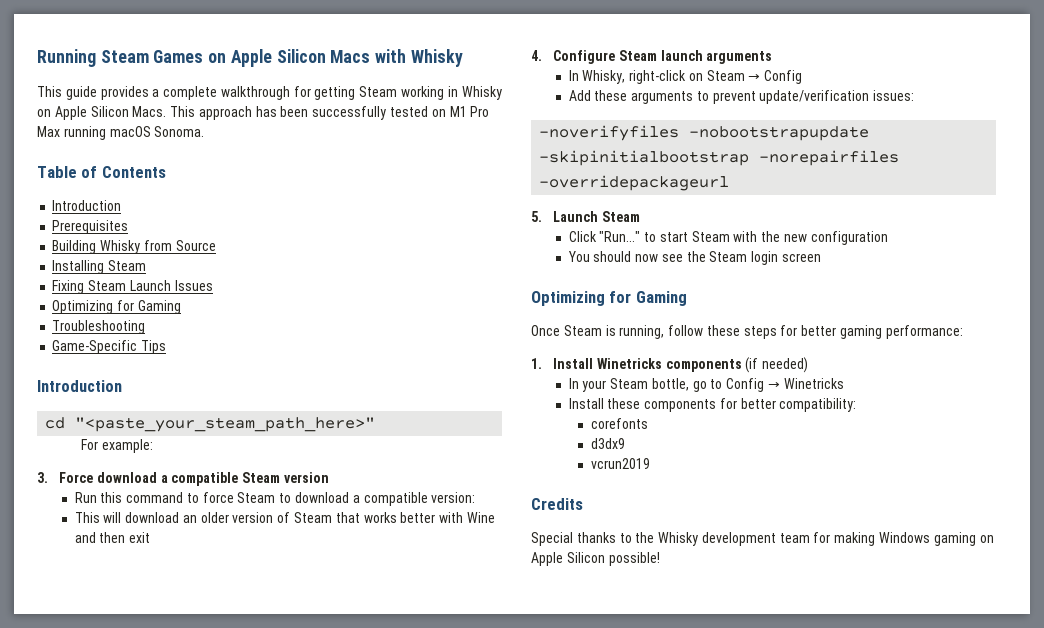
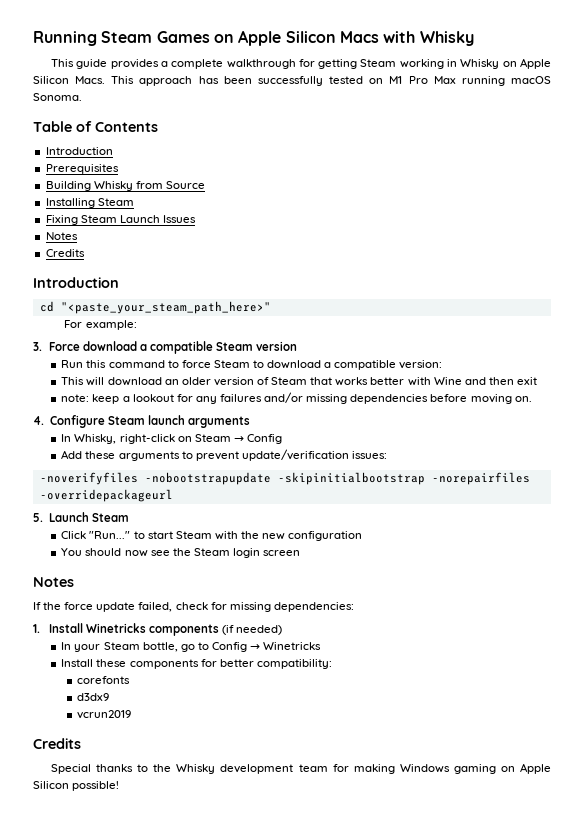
[52,300,181,314] [52,320,146,334] [52,340,167,354] Optimizing for Gaming // Troubleshooting // Game-Specific Tips -> [45,232,78,240] [45,249,85,257] Notes // Credits
(151, 537) none -> [61,392,532,404] // note: keep a lookout for any failures and/or missing dependencies before moving on.
[531,291,687,306] [531,325,963,339] Optimizing for Gaming // Once Steam is running, follow these steps for better gaming performance: -> [33,577,74,587] [33,602,354,612] Notes // If the force update failed, check for missing dependencies:

